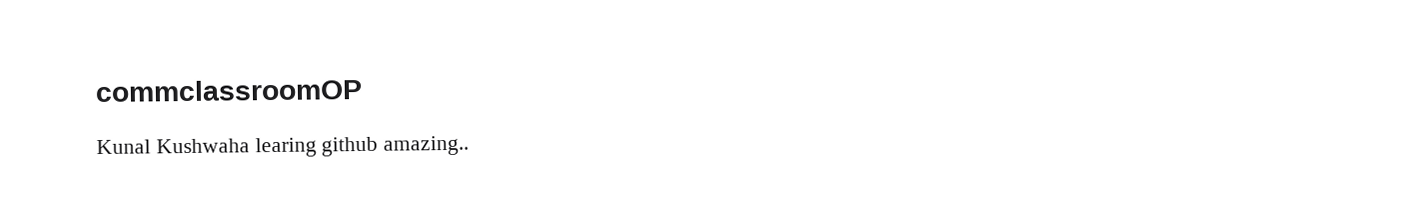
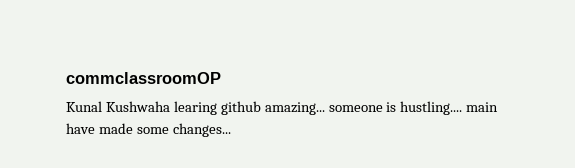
[383,135,470,156] amazing.. -> [264,101,499,115] [66,123,231,137] amazing... someone is hustling.... main have made some changes...

